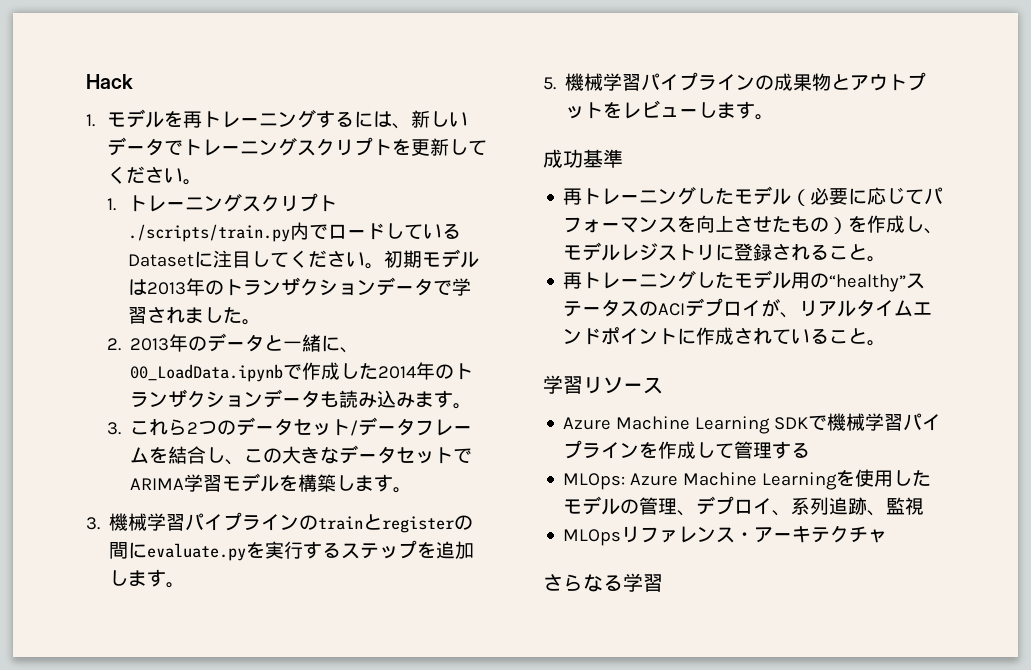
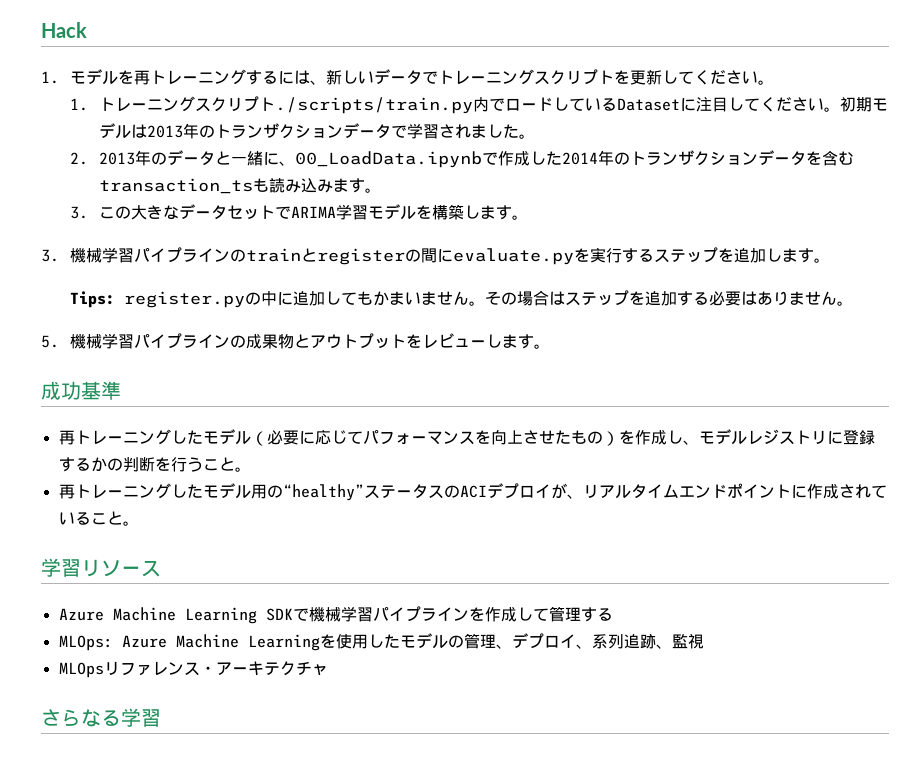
(321, 399) none -> [805,151,854,166] [98,178,253,194] を含むtransaction_ts
[149,417,473,436] [130,446,264,465] れら2つのデータセット/データフレームを結合し、こ -> (115, 213) none
(186, 585) none -> [69,290,853,308] // Tips: register.pyの中に追加してもかまいません。その場合はステップを追加する必要はありません。
[772,243,830,261] される -> [58,457,203,472] するかの判断を行う

